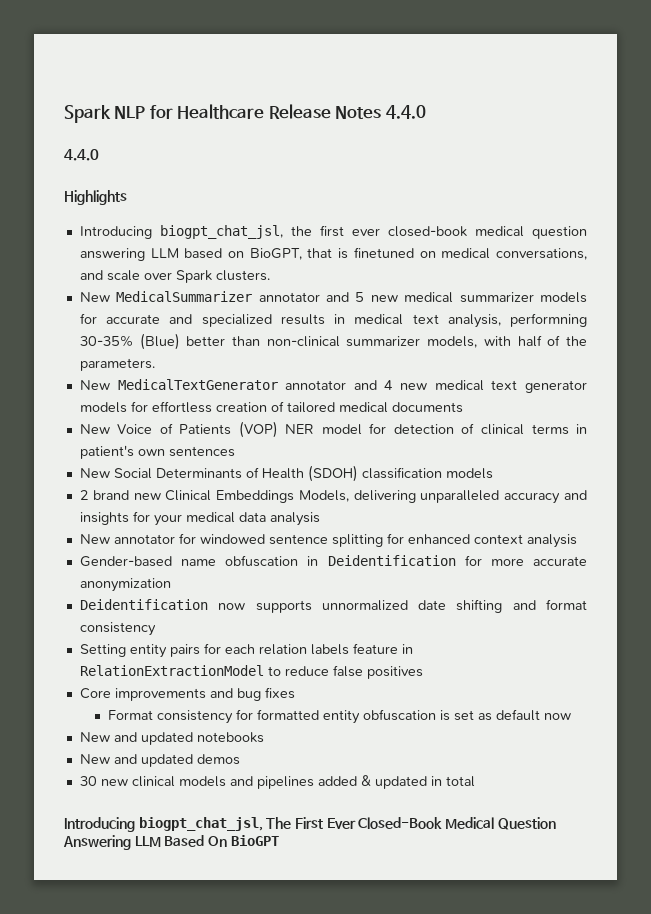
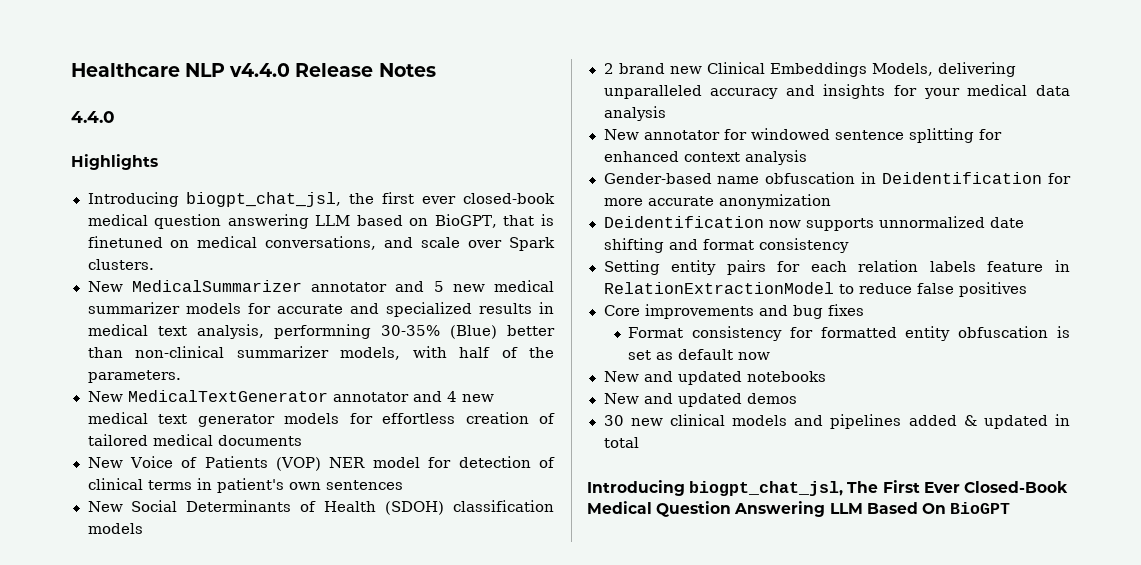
[64,104,265,123] Spark NLP for Healthcare -> [71,63,291,77] Healthcare NLP v4.4.0
[385,105,426,119] 4.4.0 -> (436, 70) none

